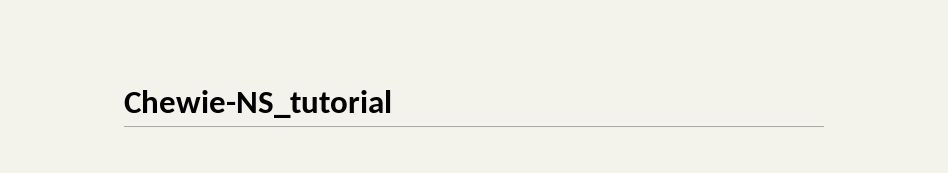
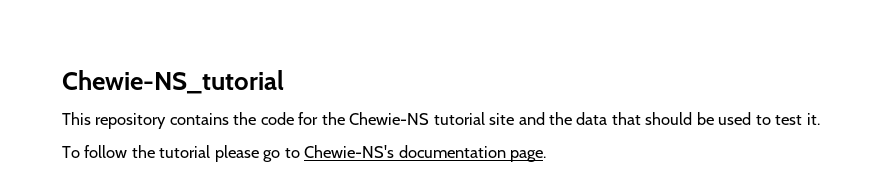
(392, 104) none -> [62,112,820,129] [62,145,547,162] // This repository contains the code for the Chewie-NS tutorial site and the data that should be used to test it. // To follow the tutorial please go to Chewie-NS's documentation page.

